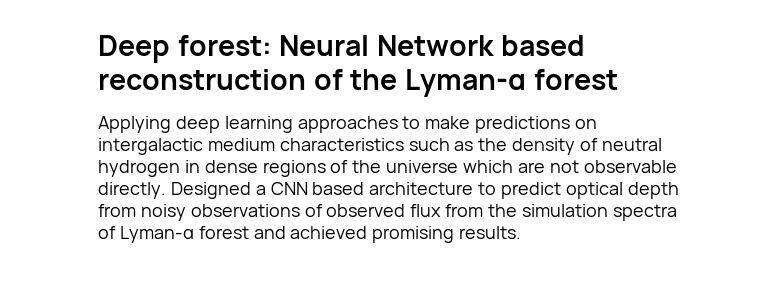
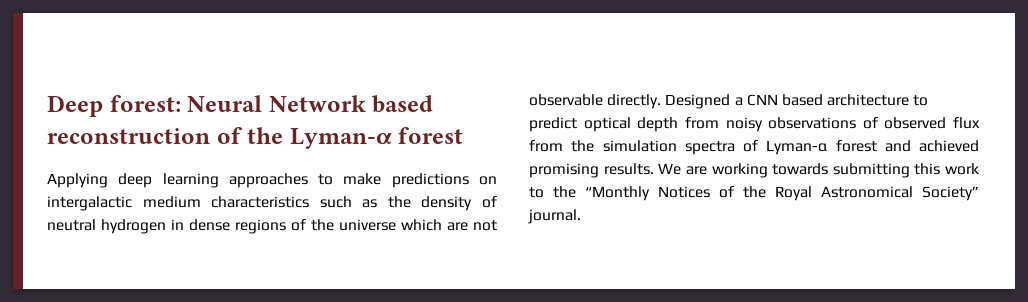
(522, 232) none -> [658,163,979,178] [529,186,979,201] [528,209,581,224] We are working towards submitting this work to the “Monthly Notices of the Royal Astronomical Society” journal.

